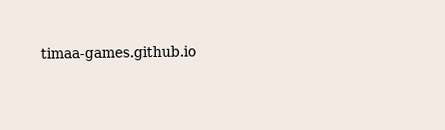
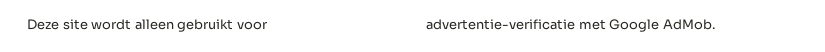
[40,45,196,62] timaa-games.github.io -> [27,19,715,32] Deze site wordt alleen gebruikt voor advertentie-verificatie met Google AdMob.

